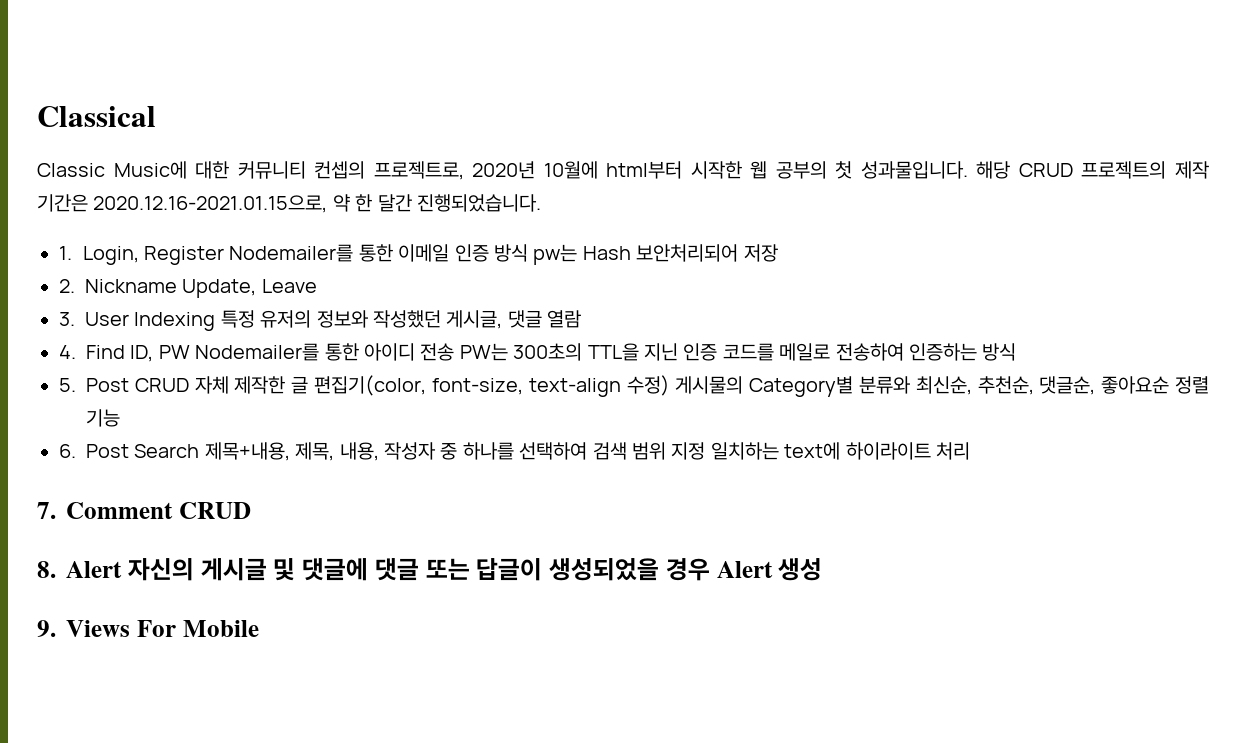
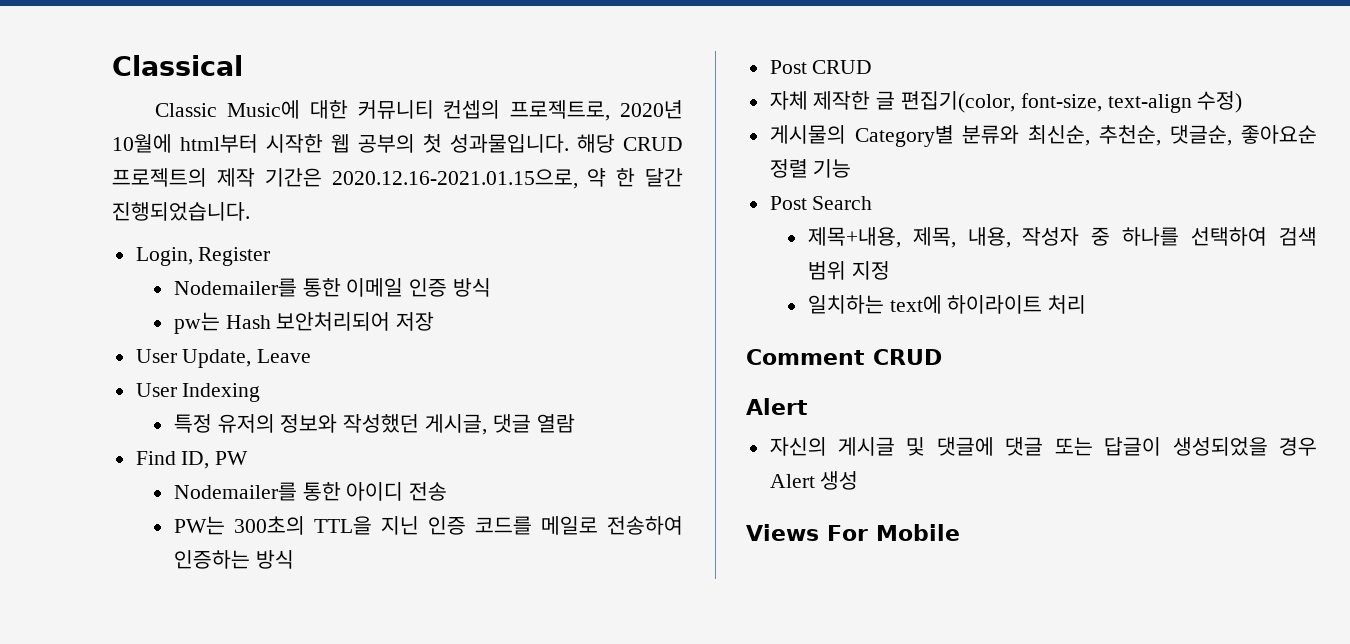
[59,246,72,260] 1. -> (250, 211) none
(224, 255) none -> (271, 256) //
(528, 253) none -> (491, 287) //
[59,279,177,293] 2. Nickname -> [135,349,177,363] User
[59,312,75,326] 3. -> (312, 356) none
(216, 321) none -> (261, 392) //
[59,345,76,359] 4. -> (575, 423) none
(190, 352) none -> (249, 458) //
(455, 352) none -> (448, 491) //
[59,378,76,392] 5. -> (294, 559) none
(189, 385) none -> (873, 67) //
(670, 385) none -> (1243, 102) //
[59,444,76,458] 6. -> (852, 168) none
(200, 451) none -> (873, 203) //
(706, 451) none -> (890, 270) //
[37,502,56,519] 7. -> (1087, 304) none
[37,561,122,578] 8. Alert -> [746,398,808,415] Alert //
[37,620,56,637] 9. -> (859, 480) none

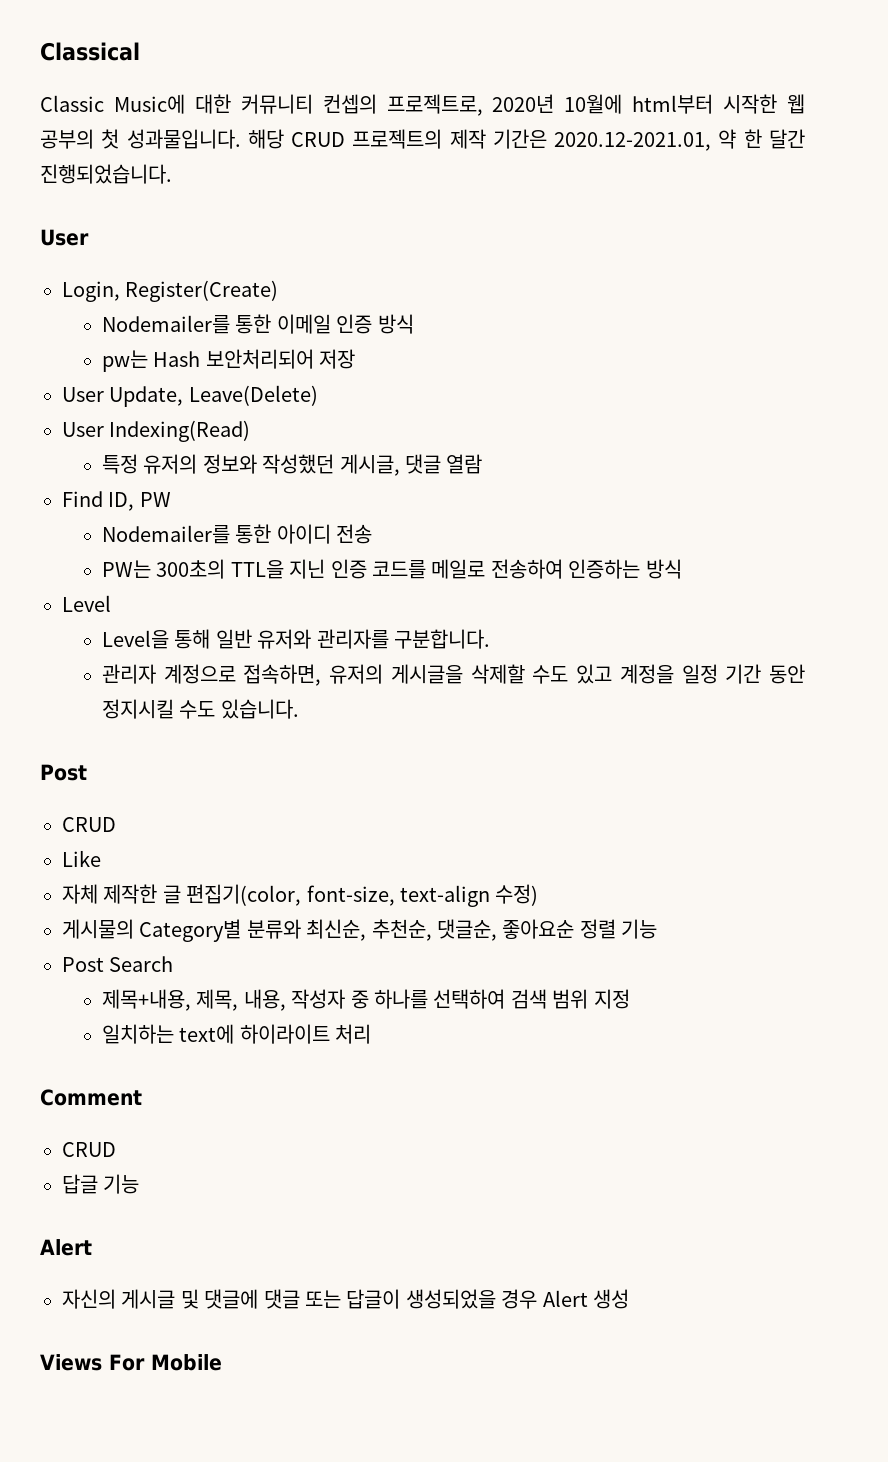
[331,169,578,189] 2020.12.16-2021.01.15으로, -> [554,132,712,151] 2020.12-2021.01,
(250, 211) none -> [40,229,89,246] // User
[198,247,271,266] Register -> [125,280,279,302] Register(Create)
[257,349,312,363] [135,383,261,402] Leave // User Indexing -> [188,385,318,406] [62,420,251,442] Leave(Delete) // User Indexing(Read)
[769,60,873,74] // Post CRUD -> [62,595,111,612] [101,629,490,649] [101,664,805,686] [101,699,299,719] [40,764,87,781] [62,817,116,832] [62,850,101,867] // Level // Level을 통해 일반 유저와 관리자를 구분합니다. // 관리자 계정으로 접속하면, 유저의 게시글을 삭제할 수도 있고 계정을 일정 기간 동안 정지시킬 수도 있습니다. // Post // CRUD // Like
[873,349,942,365] CRUD -> [62,1142,116,1157] [62,1174,140,1194] // CRUD // 답글 기능

